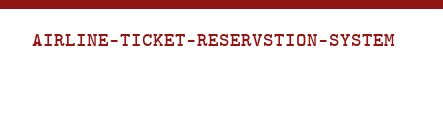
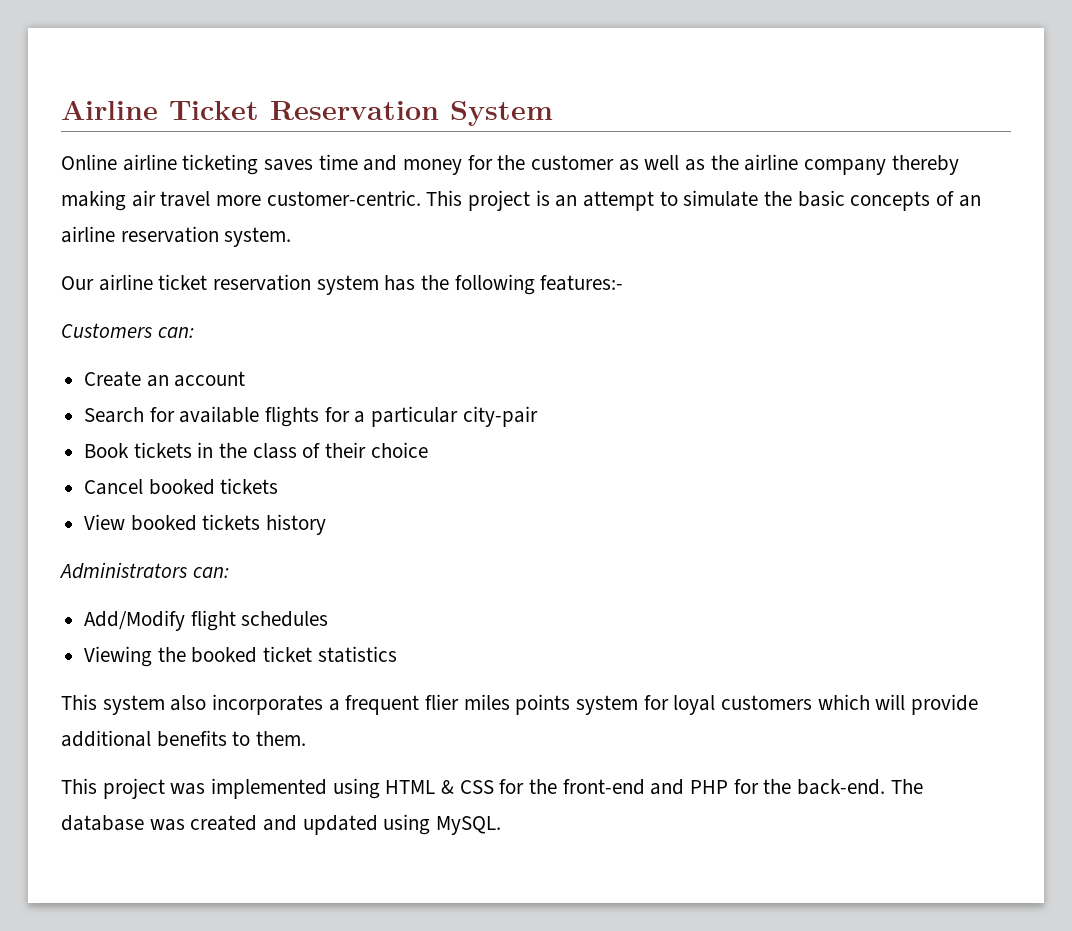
[32,34,395,46] AIRLINE-TICKET-RESERVSTION-SYSTEM -> [61,101,553,126] [61,154,959,175] [61,190,981,211] [61,226,292,247] [61,274,624,295] [61,323,194,338] [84,371,246,387] [84,406,538,427] [84,442,428,459] [84,478,279,495] [84,514,327,535] [59,562,229,579] [84,610,329,631] [84,646,397,667] [61,694,979,715] [61,730,307,747] [61,778,923,799] [61,814,502,835] Airline Ticket Reservation System // Online airline ticketing saves time and money for the customer as well as the airline company thereby making air travel more customer-centric. This project is an attempt to simulate the basic concepts of an airline reservation system. // Our airline ticket reservation system has the following features:- // Customers can: // Create an account // Search for available flights for a particular city-pair // Book tickets in the class of their choice // Cancel booked tickets // View booked tickets history // Administrators can: // Add/Modify flight schedules // Viewing the booked ticket statistics // This system also incorporates a frequent flier miles points system for loyal customers which will provide additional benefits to them. // This project was implemented using HTML & CSS for the front-end and PHP for the back-end. The database was created and updated using MySQL.

